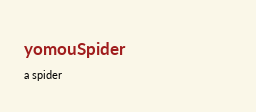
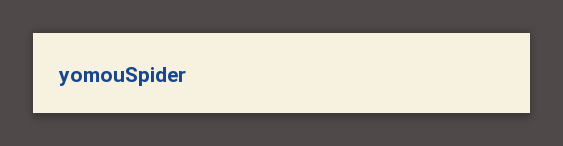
[24,70,62,81] // a spider -> (186, 76) none

